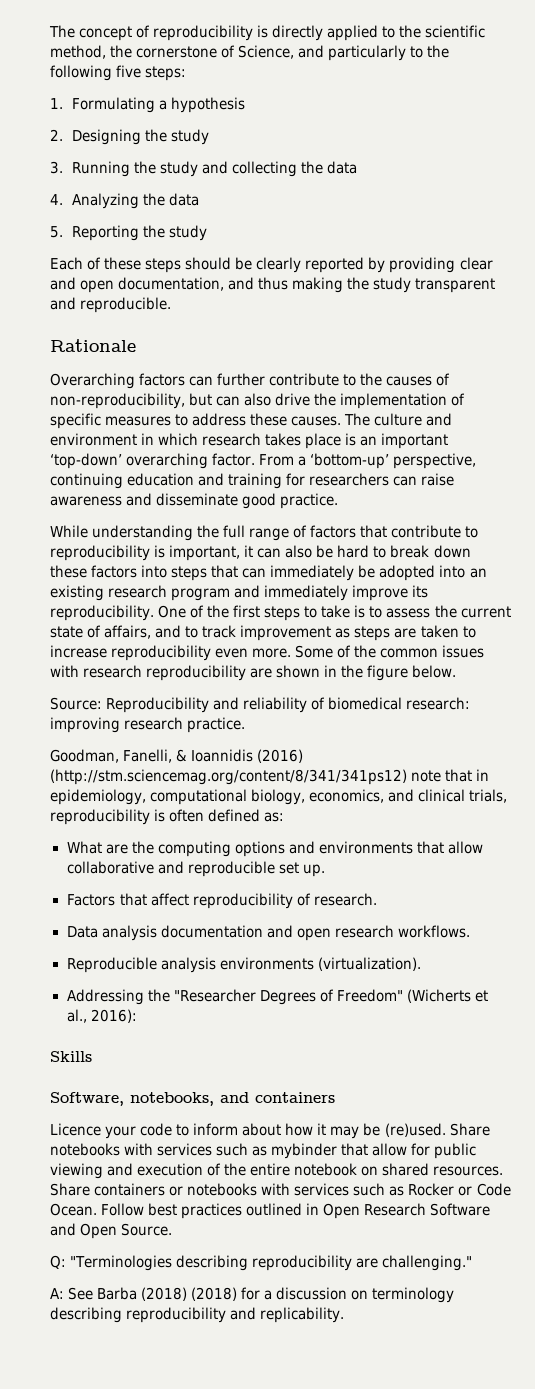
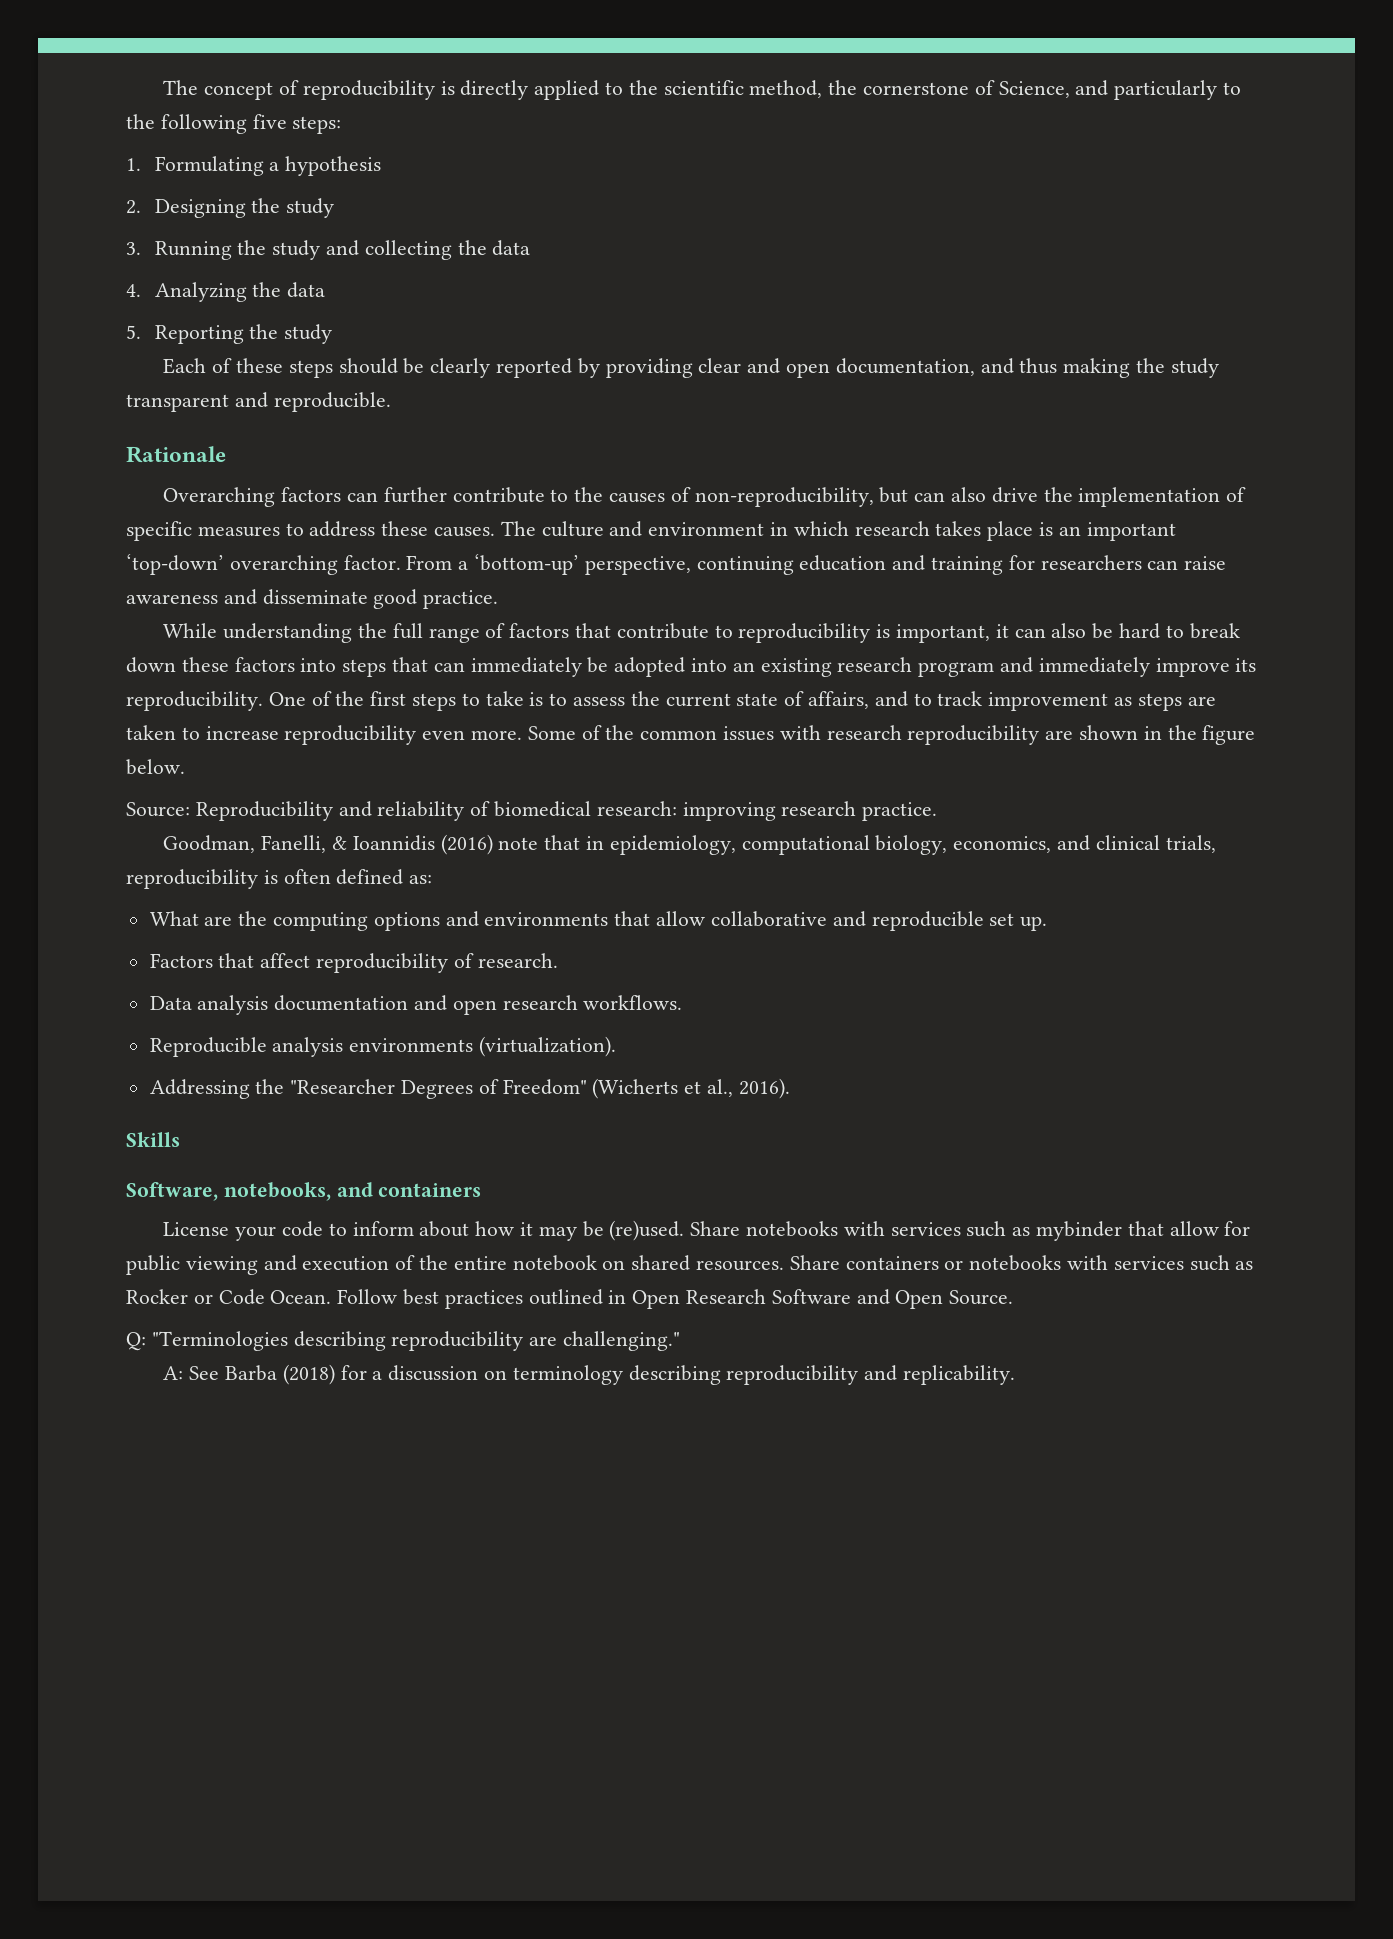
[50,769,407,785] (http://stm.sciencemag.org/content/8/341/341ps12) -> (493, 844) none
[90,1009,137,1023] 2016): -> [738,1078,790,1099] 2016).
[50,1123,101,1136] Licence -> [163,1222,230,1236] License
[191,1287,238,1301] (2018) -> (335, 1374) none

